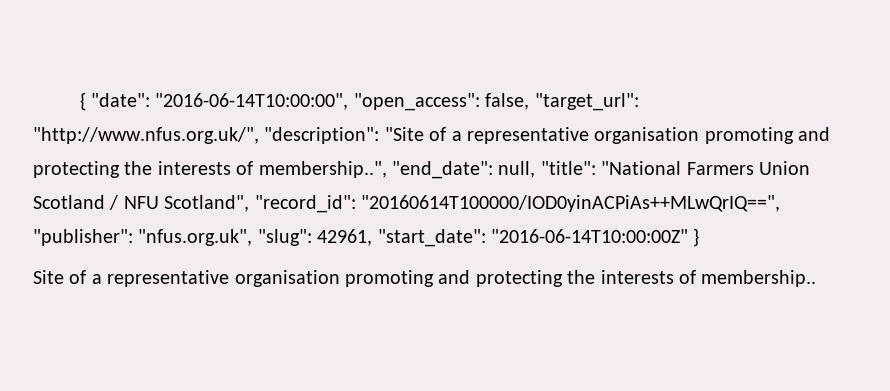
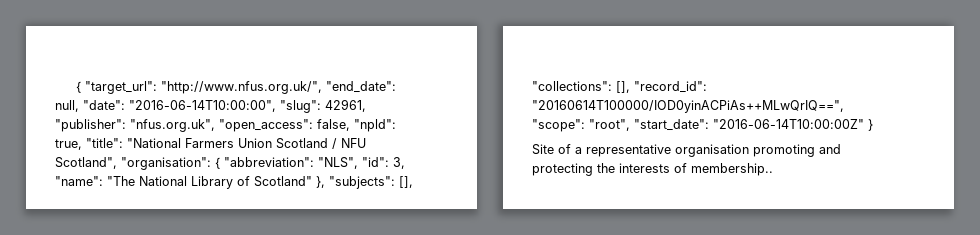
[79,92,639,111] [33,127,831,144] [33,161,536,179] { "date": "2016-06-14T10:00:00", "open_access": false, "target_url": "http://www.nfus.org.uk/", "description": "Site of a representative organisation promoting and protecting the interests of membership..", "end_date": null, -> [75,81,396,94] [55,99,366,113] [55,119,396,132] [55,139,82,150] { "target_url": "http://www.nfus.org.uk/", "end_date": null, "date": "2016-06-14T10:00:00", "slug": 42961, "publisher": "nfus.org.uk", "open_access": false, "npld": true,
[254,195,780,213] [33,229,373,246] "record_id": "20160614T100000/IOD0yinACPiAs++MLwQrIQ==", "publisher": "nfus.org.uk", "slug": 42961, -> [121,157,405,170] [55,176,413,189] [532,81,707,93] [532,100,844,113] [532,119,630,132] "organisation": { "abbreviation": "NLS", "id": 3, "name": "The National Library of Scotland" }, "subjects": [], "collections": [], "record_id": "20160614T100000/IOD0yinACPiAs++MLwQrIQ==", "scope": "root",

